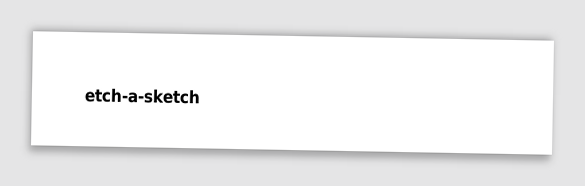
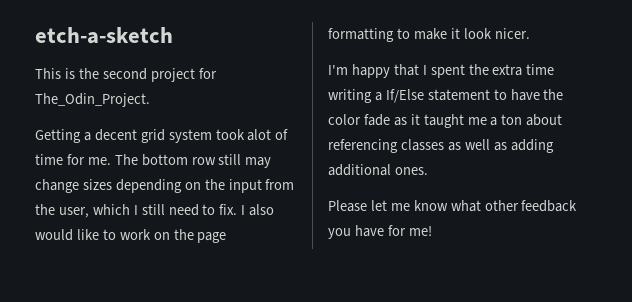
(201, 96) none -> [35,68,217,82] [35,93,150,107] [35,129,289,143] [35,154,272,168] [35,179,295,193] [35,204,275,218] [35,229,227,243] [328,28,530,42] [328,64,555,78] [328,89,564,103] [328,114,563,128] [328,139,554,153] [328,164,428,176] [328,200,578,212] [328,225,432,239] // This is the second project for The_Odin_Project. // Getting a decent grid system took alot of time for me. The bottom row still may change sizes depending on the input from the user, which I still need to fix. I also would like to work on the page formatting to make it look nicer. // I'm happy that I spent the extra time writing a If/Else statement to have the color fade as it taught me a ton about referencing classes as well as adding additional ones. // Please let me know what other feedback you have for me!

